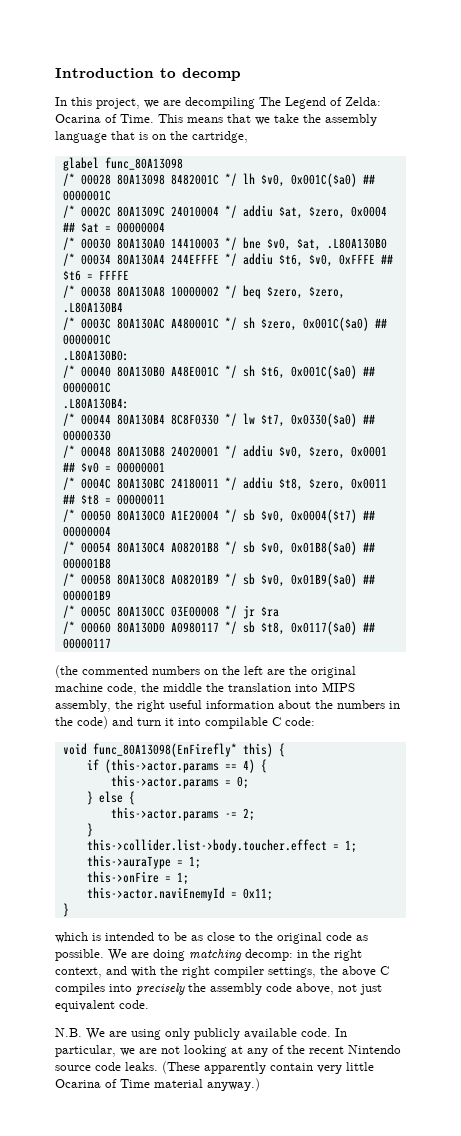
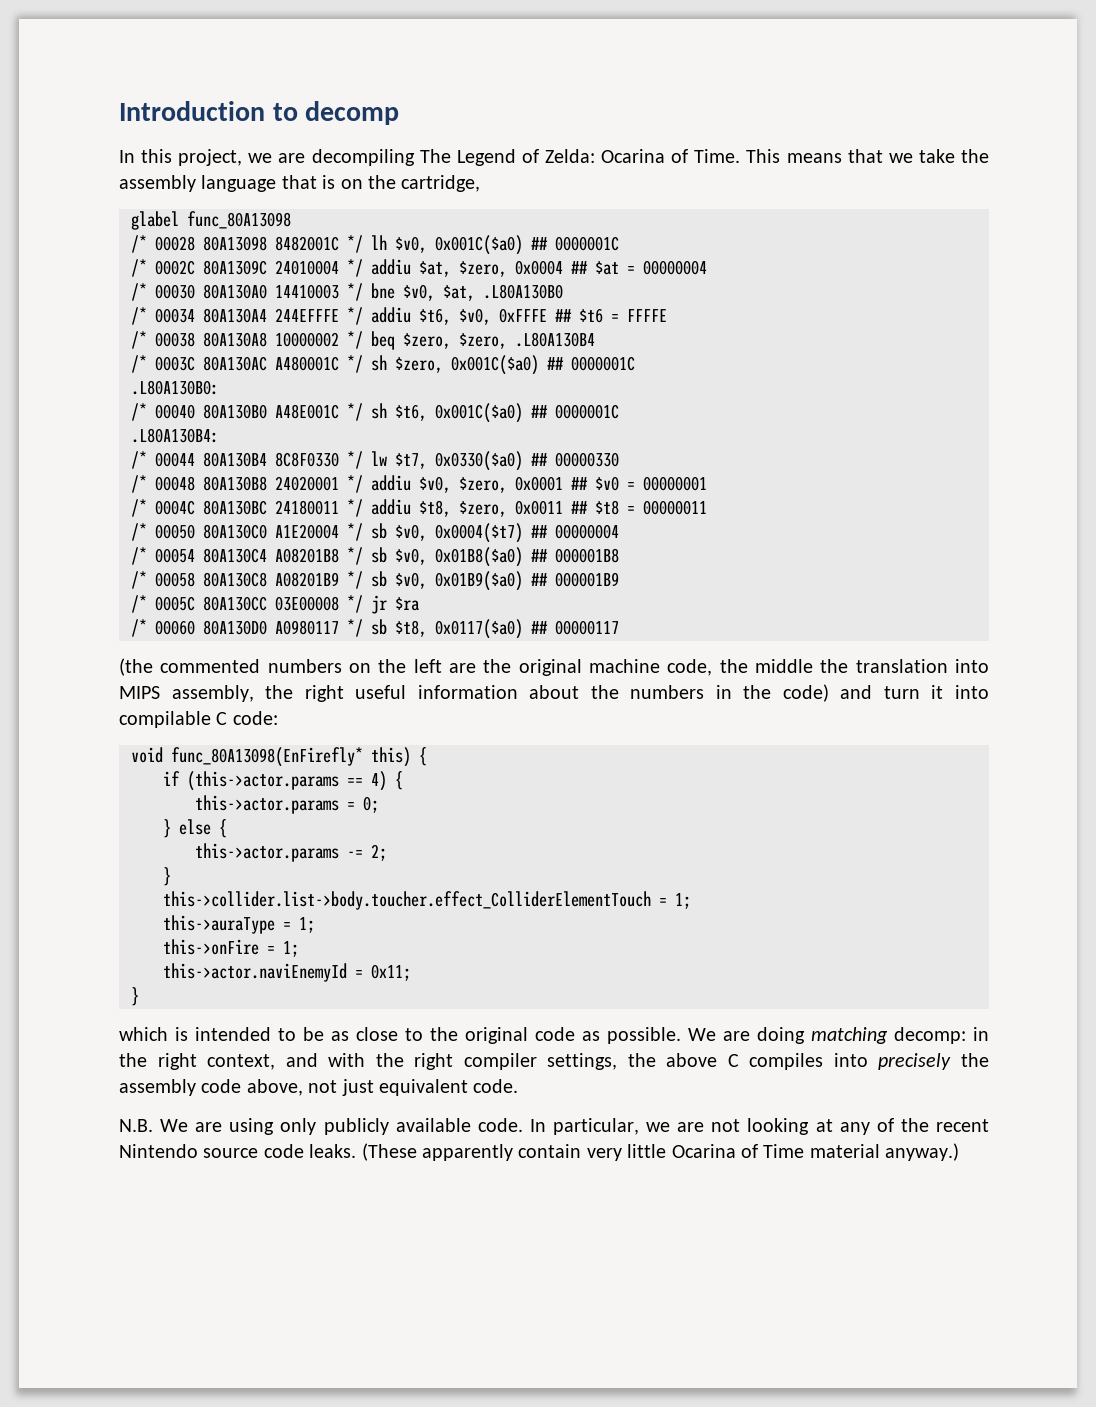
[86,839,327,853] this->collider.list->body.toucher.effect -> [163,891,651,910] this->collider.list->body.toucher.effect_ColliderElementTouch

